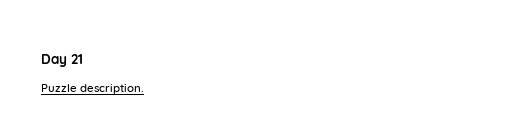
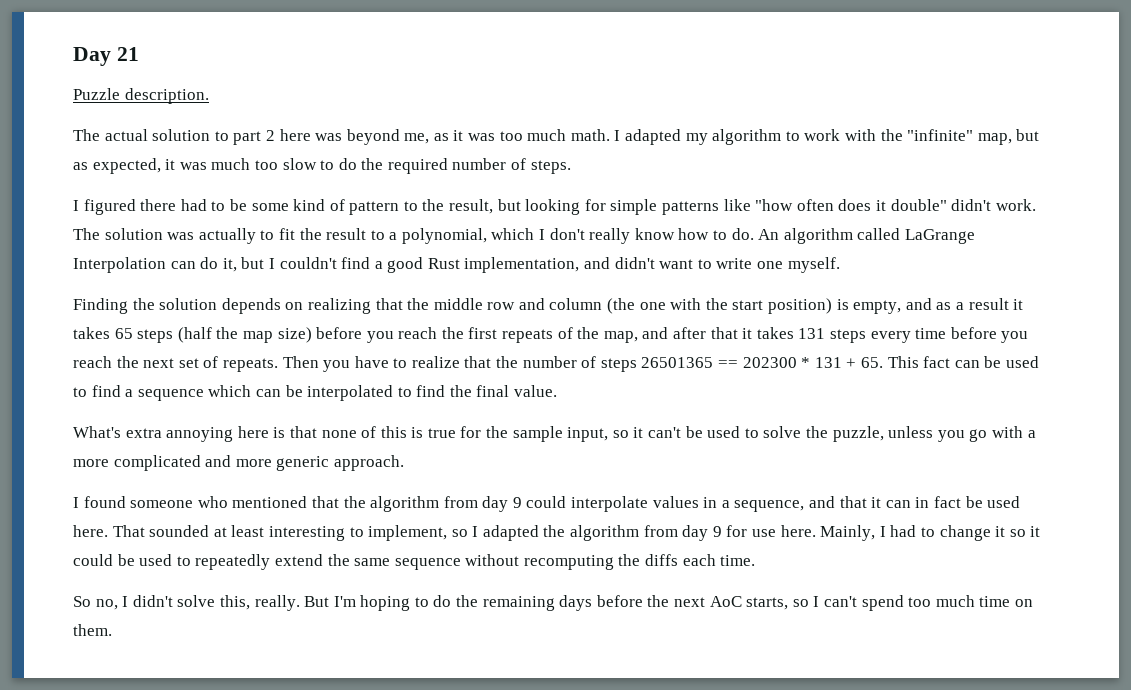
(145, 89) none -> [73,129,1040,145] [73,158,571,174] [73,199,1036,215] [73,228,975,244] [73,257,840,273] [73,298,1024,314] [73,327,1029,343] [73,356,1039,372] [73,385,558,401] [73,426,1036,442] [73,455,404,471] [73,496,1021,512] [73,525,1041,541] [73,554,756,570] [73,595,1033,611] [73,624,112,636] // The actual solution to part 2 here was beyond me, as it was too much math. I adapted my algorithm to work with the "infinite" map, but as expected, it was much too slow to do the required number of steps. // I figured there had to be some kind of pattern to the result, but looking for simple patterns like "how often does it double" didn't work. The solution was actually to fit the result to a polynomial, which I don't really know how to do. An algorithm called LaGrange Interpolation can do it, but I couldn't find a good Rust implementation, and didn't want to write one myself. // Finding the solution depends on realizing that the middle row and column (the one with the start position) is empty, and as a result it takes 65 steps (half the map size) before you reach the first repeats of the map, and after that it takes 131 steps every time before you reach the next set of repeats. Then you have to realize that the number of steps 26501365 == 202300 * 131 + 65. This fact can be used to find a sequence which can be interpolated to find the final value. // What's extra annoying here is that none of this is true for the sample input, so it can't be used to solve the puzzle, unless you go with a more complicated and more generic approach. // I found someone who mentioned that the algorithm from day 9 could interpolate values in a sequence, and that it can in fact be used here. That sounded at least interesting to implement, so I adapted the algorithm from day 9 for use here. Mainly, I had to change it so it could be used to repeatedly extend the same sequence without recomputing the diffs each time. // So no, I didn't solve this, really. But I'm hoping to do the remaining days before the next AoC starts, so I can't spend too much time on them.

